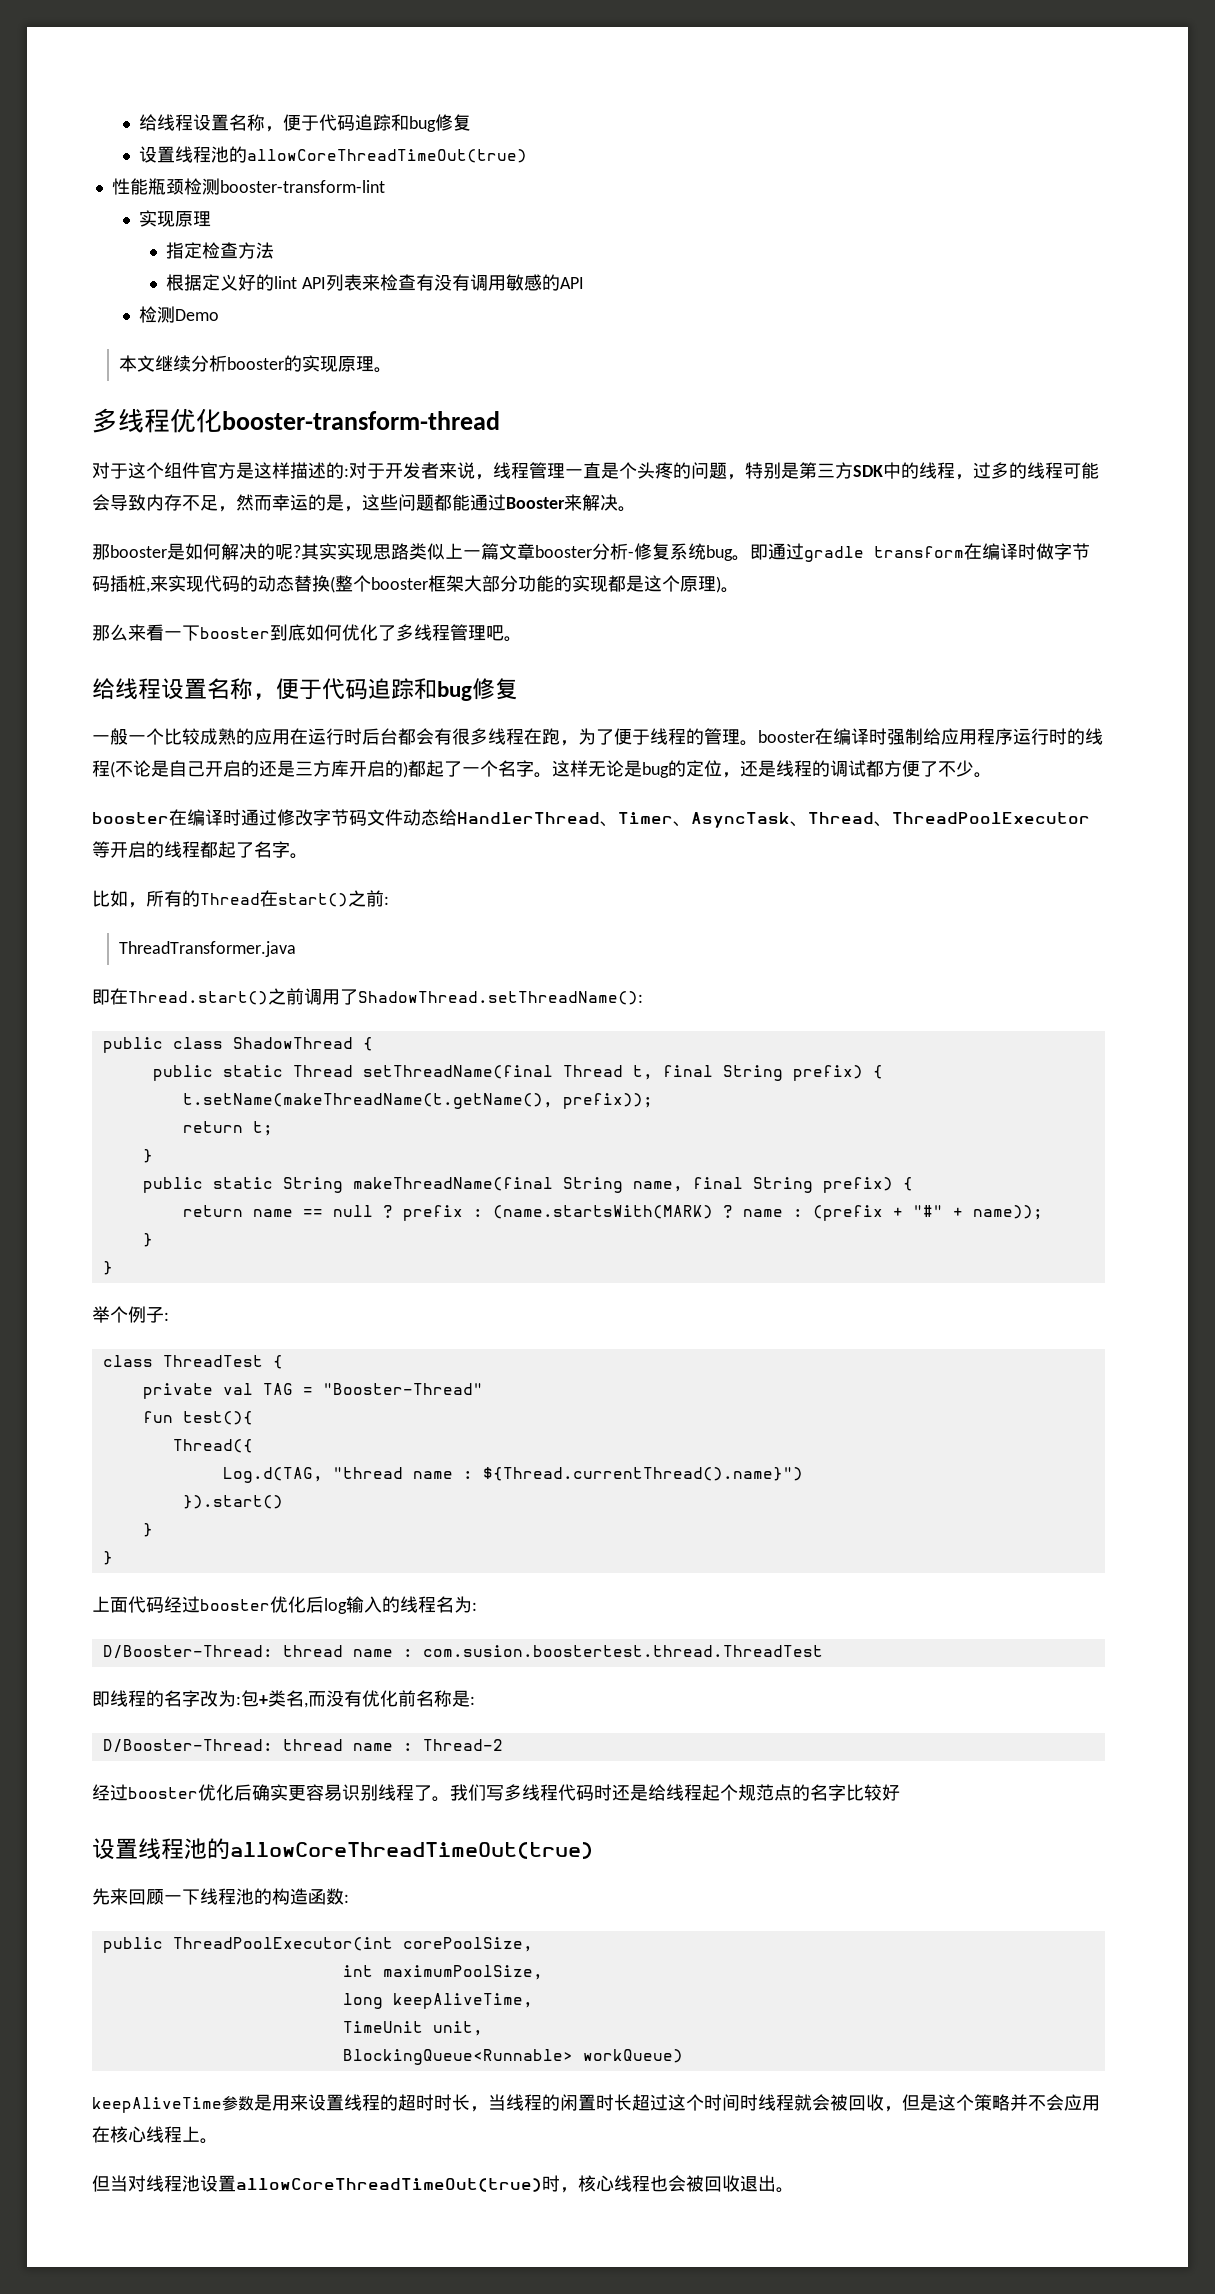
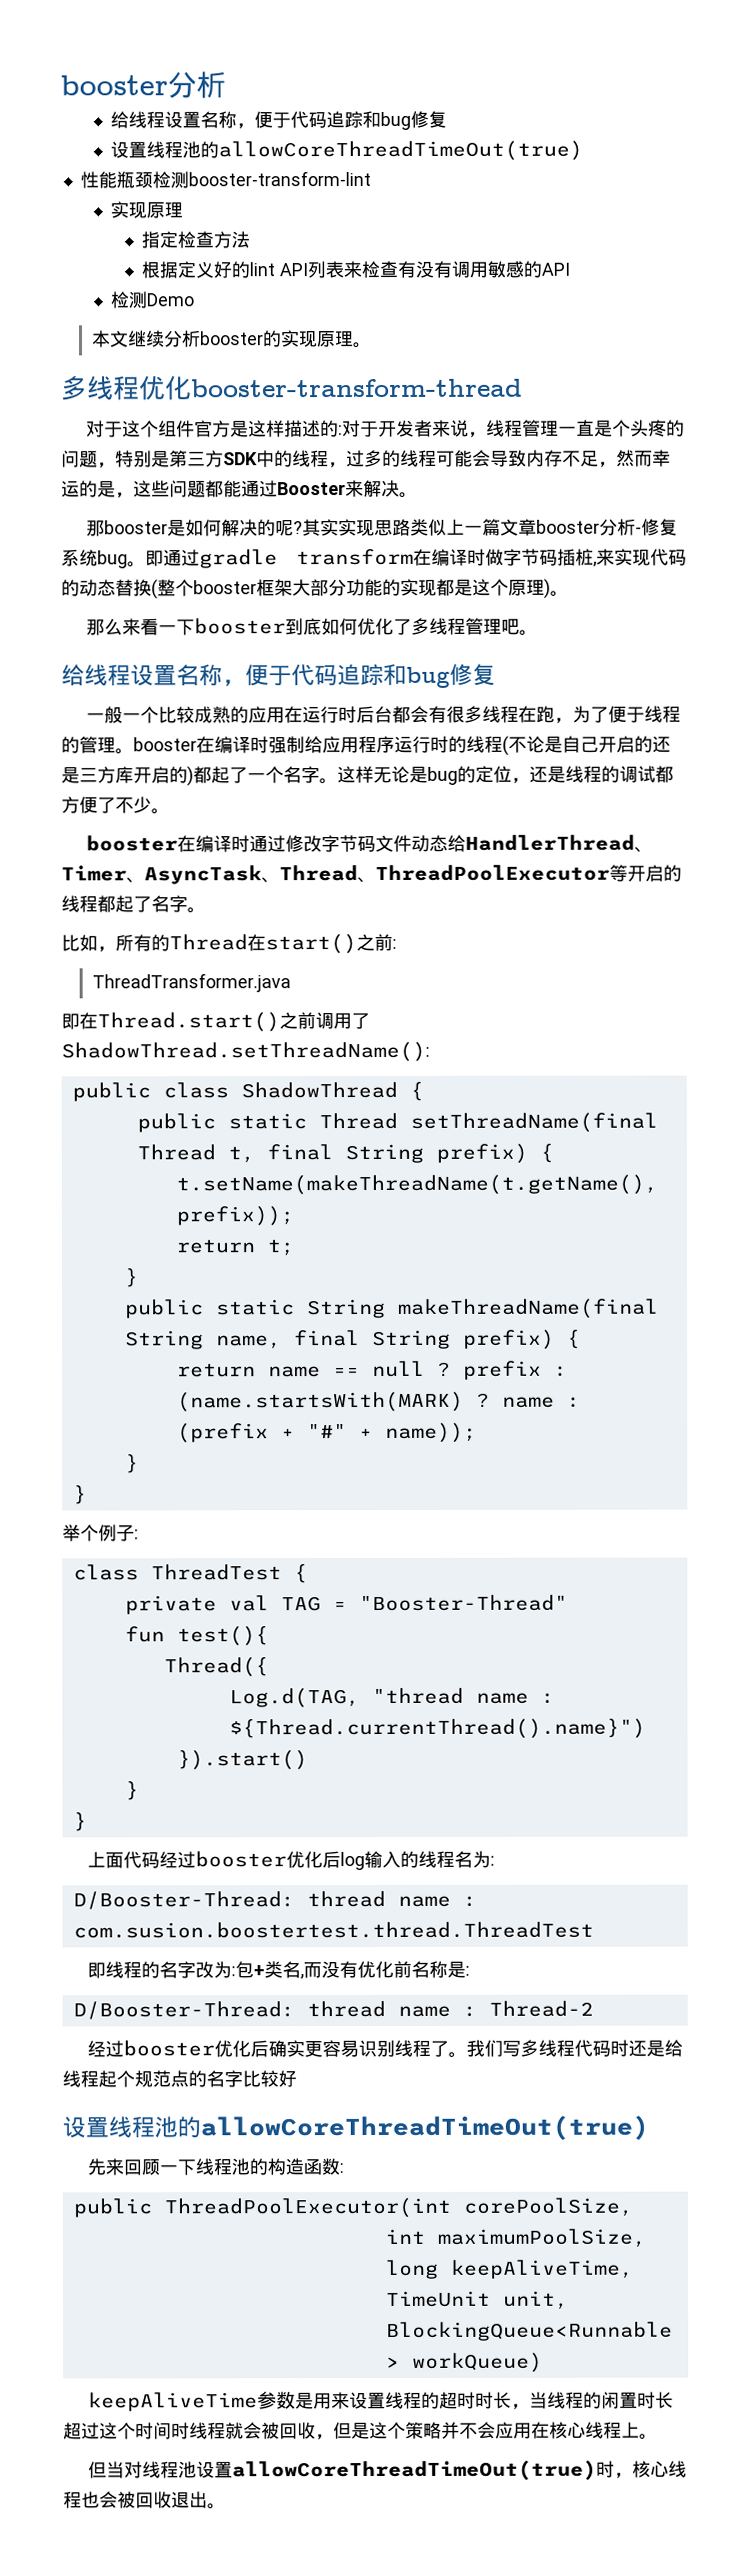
(138, 122) none -> [60,71,226,99] booster分析 //

